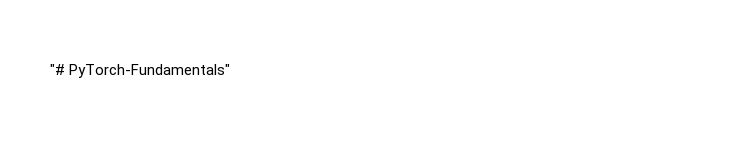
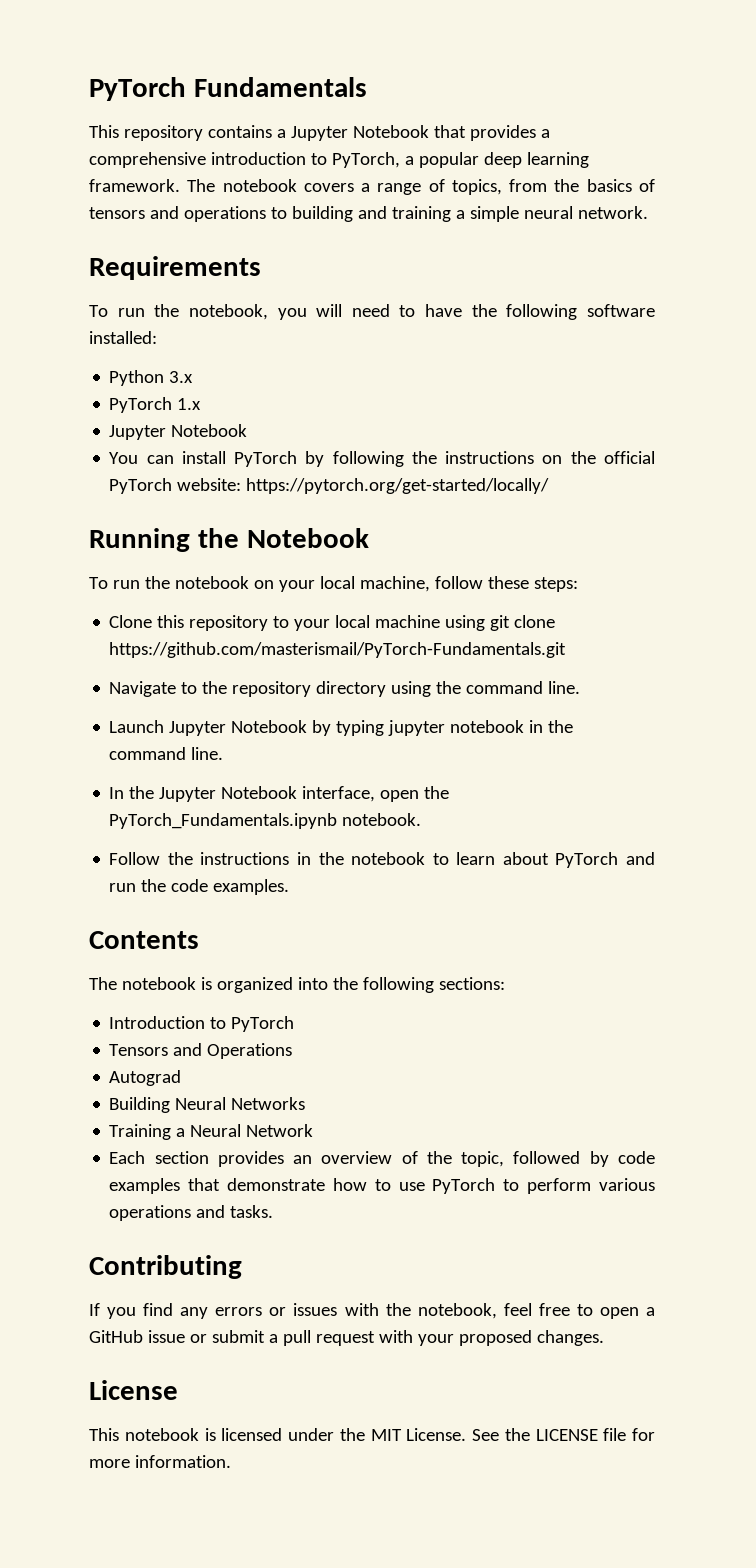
[50,64,231,78] "# PyTorch-Fundamentals" -> [89,77,367,101] [89,125,550,141] [89,152,589,168] [89,179,655,195] [89,206,648,222] [89,256,261,280] [89,304,655,320] [89,331,157,344] [109,370,194,386] [109,397,202,413] [109,424,248,440] [109,451,655,467] [109,478,550,494] [89,528,369,552] [89,576,578,592] [109,615,556,631] [109,642,567,658] [109,681,581,697] [109,720,574,736] [109,747,224,760] [109,786,450,802] [109,813,422,829] [109,852,655,868] [109,879,290,895] [89,931,199,949] [89,977,505,993] [109,1016,295,1032] [109,1043,293,1059] [109,1070,182,1086] [109,1097,306,1113] [109,1124,314,1140] [109,1151,655,1167] [109,1178,655,1194] [109,1205,274,1221] [89,1255,242,1279] [89,1303,655,1319] [89,1330,604,1346] [89,1380,178,1400] [89,1428,655,1441] [89,1455,231,1468] PyTorch Fundamentals // This repository contains a Jupyter Notebook that provides a comprehensive introduction to PyTorch, a popular deep learning framework. The notebook covers a range of topics, from the basics of tensors and operations to building and training a simple neural network. // Requirements // To run the notebook, you will need to have the following software installed: // Python 3.x // PyTorch 1.x // Jupyter Notebook // You can install PyTorch by following the instructions on the official PyTorch website: https://pytorch.org/get-started/locally/ // Running the Notebook // To run the notebook on your local machine, follow these steps: // Clone this repository to your local machine using git clone https://github.com/masterismail/PyTorch-Fundamentals.git // Navigate to the repository directory using the command line. // Launch Jupyter Notebook by typing jupyter notebook in the command line. // In the Jupyter Notebook interface, open the PyTorch_Fundamentals.ipynb notebook. // Follow the instructions in the notebook to learn about PyTorch and run the code examples. // Contents // The notebook is organized into the following sections: // Introduction to PyTorch // Tensors and Operations // Autograd // Building Neural Networks // Training a Neural Network // Each section provides an overview of the topic, followed by code examples that demonstrate how to use PyTorch to perform various operations and tasks. // Contributing // If you find any errors or issues with the notebook, feel free to open a GitHub issue or submit a pull request with your proposed changes. // License // This notebook is licensed under the MIT License. See the LICENSE file for more information.

